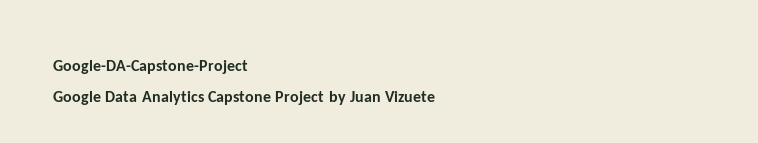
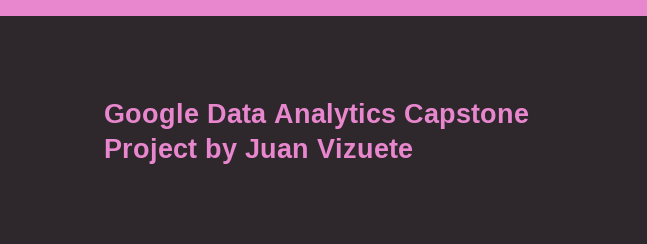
[53,60,248,74] Google-DA-Capstone-Project // -> (104, 116) none

